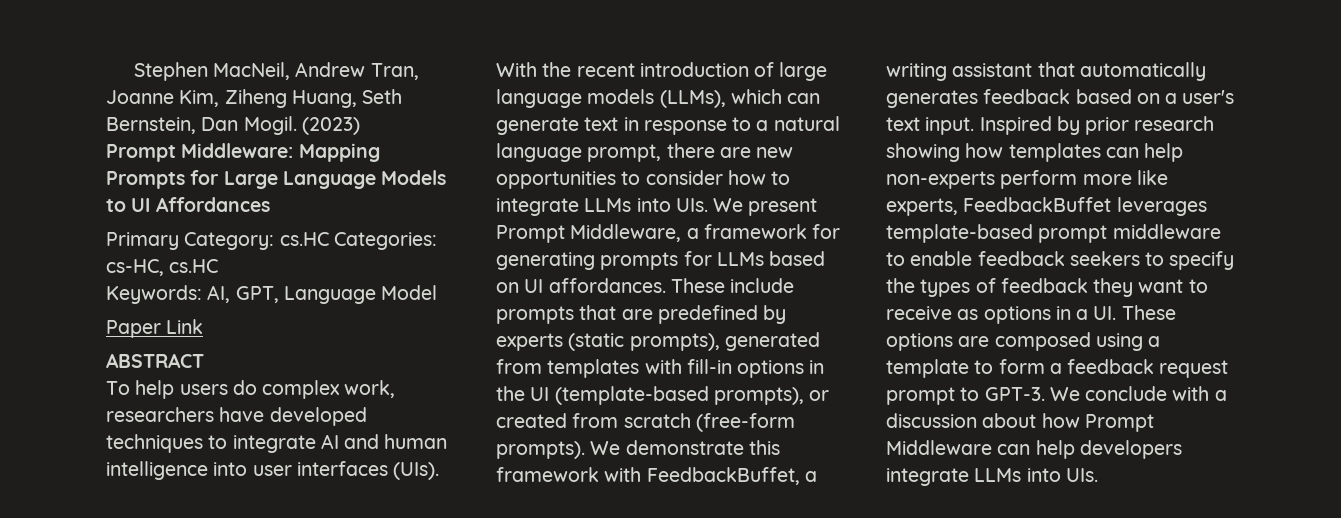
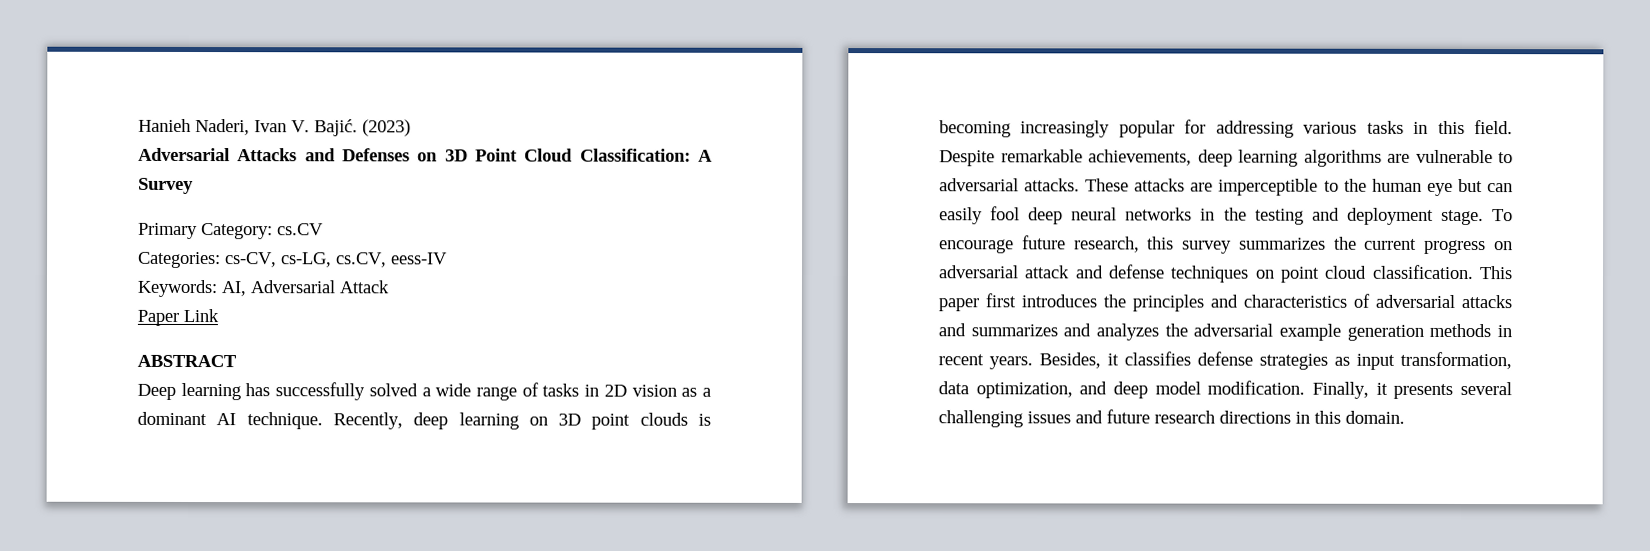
[133,62,419,81] [106,89,403,108] [106,116,360,135] [106,143,380,162] [106,170,447,189] [106,197,270,212] [106,232,437,250] [106,259,219,276] Stephen MacNeil, Andrew Tran, Joanne Kim, Ziheng Huang, Seth Bernstein, Dan Mogil. (2023) // Prompt Middleware: Mapping Prompts for Large Language Models to UI Affordances // Primary Category: cs.HC Categories: cs-HC, cs.HC -> [138,118,411,137] [138,147,713,162] [138,177,194,195] [138,222,324,240] [138,251,448,269] Hanieh Naderi, Ivan V. Bajić. (2023) // Adversarial Attacks and Defenses on 3D Point Cloud Classification: A Survey // Primary Category: cs.CV // Categories: cs-CV, cs-LG, cs.CV, eess-IV
[235,285,438,304] GPT, Language Model -> [250,280,389,294] Adversarial Attack
[106,380,396,399] [106,407,367,426] [106,434,448,453] [106,461,440,480] [496,62,828,81] [496,89,821,108] [496,116,840,135] [496,143,794,162] [496,170,791,189] [496,198,818,216] [496,224,841,243] [496,251,826,270] [496,278,795,293] [496,305,787,324] [496,332,820,351] [496,359,825,378] [496,386,830,405] [496,413,795,432] [496,440,780,459] [496,467,817,485] [886,62,1206,81] [886,89,1235,108] [886,116,1215,135] [886,143,1184,162] [886,170,1168,189] [886,197,1207,216] [886,224,1221,243] [886,251,1235,270] [886,278,1208,297] [886,305,1176,324] [886,332,1161,351] [886,359,1229,378] [886,386,1227,405] [886,413,1154,432] [886,440,1182,459] [886,468,1098,486] To help users do complex work, researchers have developed techniques to integrate AI and human intelligence into user interfaces (UIs). With the recent introduction of large language models (LLMs), which can generate text in response to a natural language prompt, there are new opportunities to consider how to integrate LLMs into UIs. We present Prompt Middleware, a framework for generating prompts for LLMs based on UI affordances. These include prompts that are predefined by experts (static prompts), generated from templates with fill-in options in the UI (template-based prompts), or created from scratch (free-form prompts). We demonstrate this framework with FeedbackBuffet, a writing assistant that automatically generates feedback based on a user's text input. Inspired by prior research showing how templates can help non-experts perform more like experts, FeedbackBuffet leverages template-based prompt middleware to enable feedback seekers to specify the types of feedback they want to receive as options in a UI. These options are composed using a template to form a feedback request prompt to GPT-3. We conclude with a discussion about how Prompt Middleware can help developers integrate LLMs into UIs. -> [137,382,711,401] [137,411,711,430] [939,119,1513,138] [939,149,1513,167] [939,178,1513,196] [939,206,1513,226] [939,235,1513,255] [938,264,1513,283] [938,293,1512,312] [938,323,1512,341] [938,351,1512,370] [938,380,1512,399] [938,409,1405,428] Deep learning has successfully solved a wide range of tasks in 2D vision as a dominant AI technique. Recently, deep learning on 3D point clouds is becoming increasingly popular for addressing various tasks in this field. Despite remarkable achievements, deep learning algorithms are vulnerable to adversarial attacks. These attacks are imperceptible to the human eye but can easily fool deep neural networks in the testing and deployment stage. To encourage future research, this survey summarizes the current progress on adversarial attack and defense techniques on point cloud classification. This paper first introduces the principles and characteristics of adversarial attacks and summarizes and analyzes the adversarial example generation methods in recent years. Besides, it classifies defense strategies as input transformation, data optimization, and deep model modification. Finally, it presents several challenging issues and future research directions in this domain.

